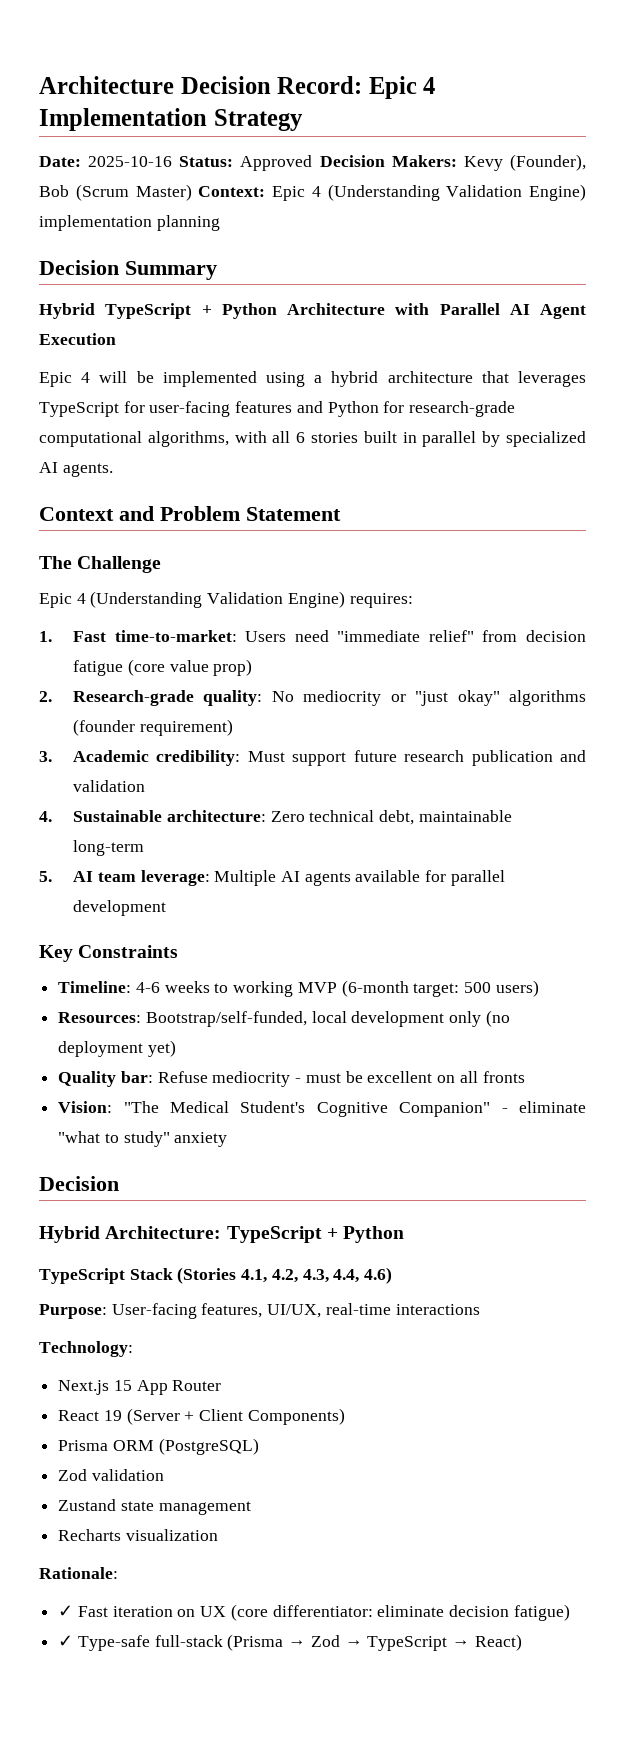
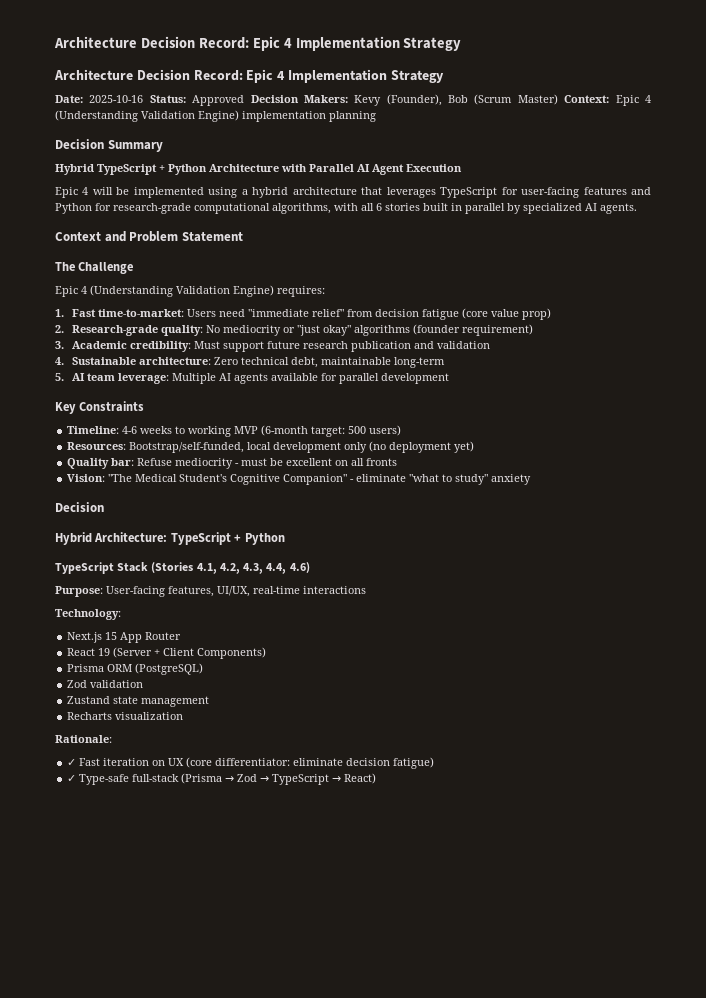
[39,76,436,99] [39,108,303,131] Architecture Decision Record: Epic 4 Implementation Strategy -> [54,36,462,51] [54,69,444,83] Architecture Decision Record: Epic 4 Implementation Strategy // Architecture Decision Record: Epic 4 Implementation Strategy

